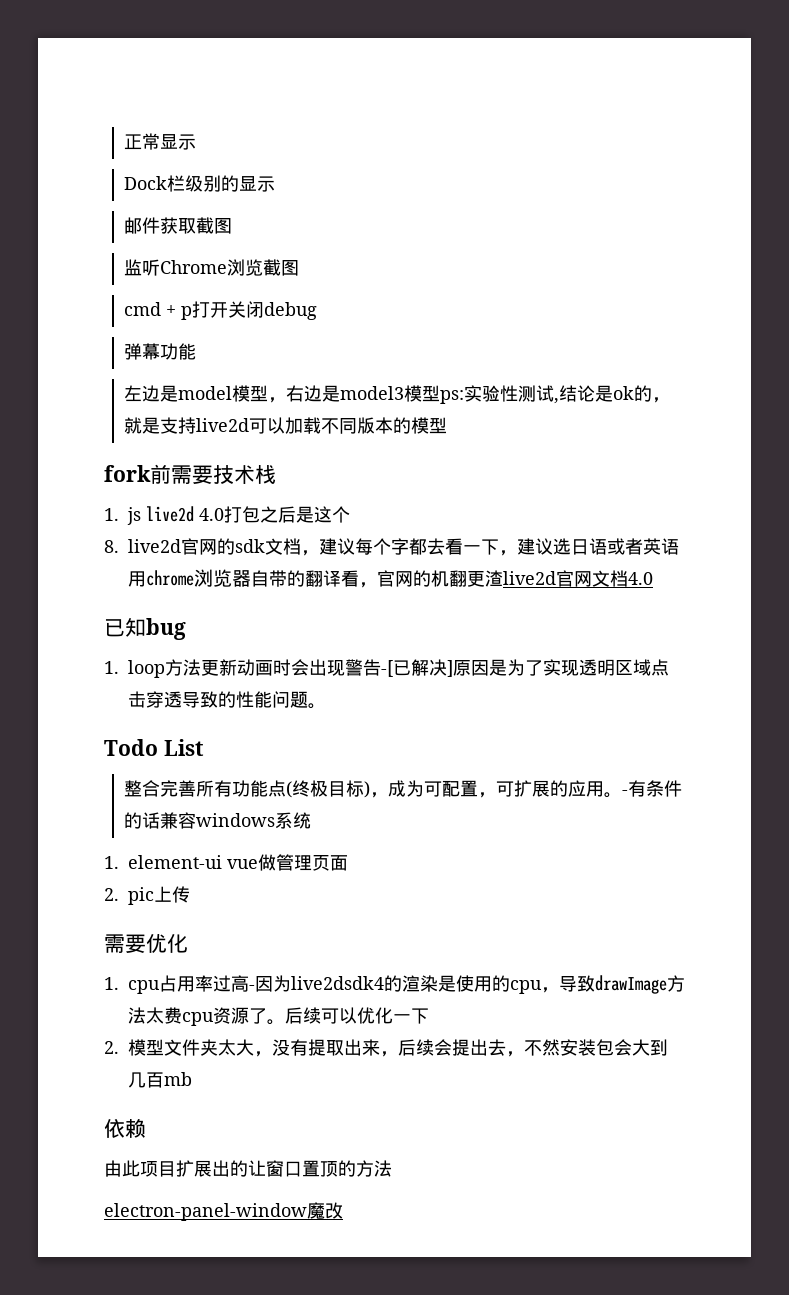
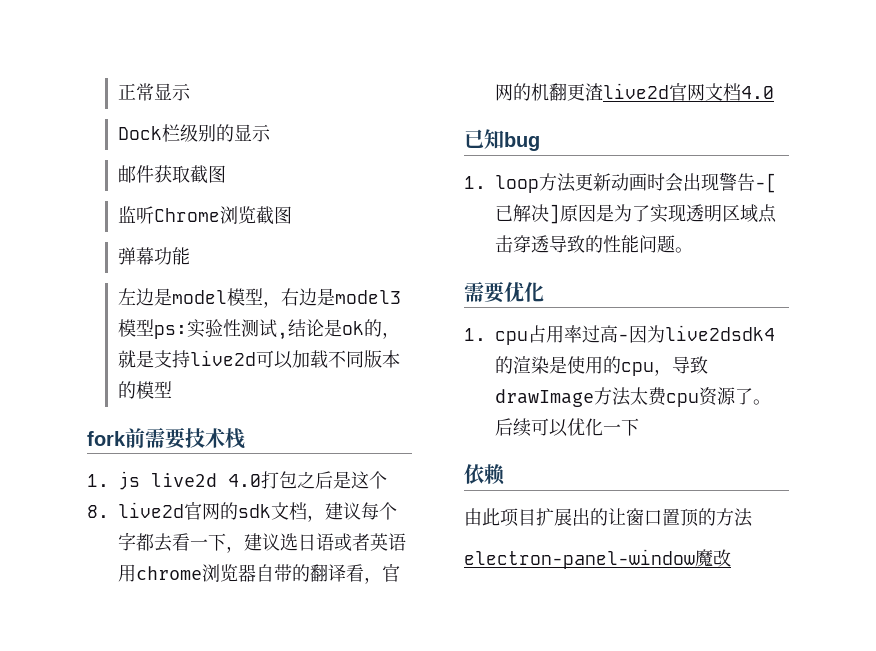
[124,301,318,320] // cmd + p打开关闭debug -> (293, 215) none
[104,739,204,756] [124,780,683,798] [124,812,312,829] [104,854,348,871] [104,886,190,905] // Todo List // 整合完善所有功能点(终极目标)，成为可配置，可扩展的应用。-有条件的话兼容windows系统 // 1. element-ui vue做管理页面 // 2. pic上传 -> (694, 250) none
[104,1039,668,1057] [128,1072,192,1088] // 2.模型文件夹太大，没有提取出来，后续会提出去，不然安装包会大到几百mb -> (640, 427) none

